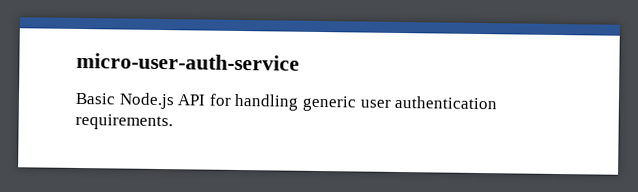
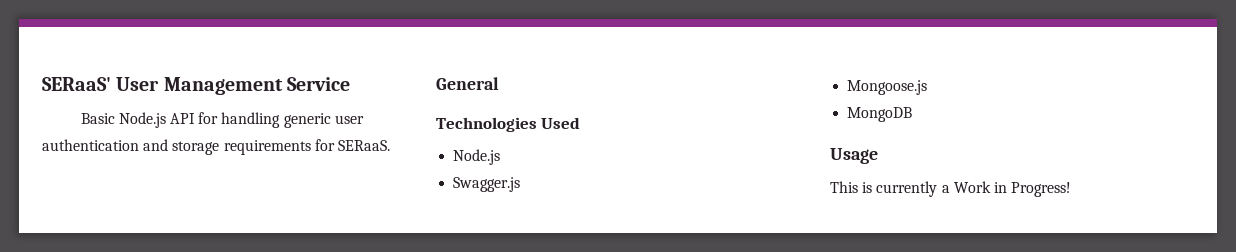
[76,52,300,71] micro-user-auth-service -> [42,77,350,95] SERaaS' User Management Service
[75,113,173,131] requirements. -> [143,139,390,155] [436,77,499,90] [436,117,581,132] [453,149,501,165] [453,177,521,192] [847,80,928,95] [847,107,913,122] [830,148,878,164] [830,181,1072,197] and storage requirements for SERaaS. // General // Technologies Used // Node.js // Swagger.js // Mongoose.js // MongoDB // Usage // This is currently a Work in Progress!

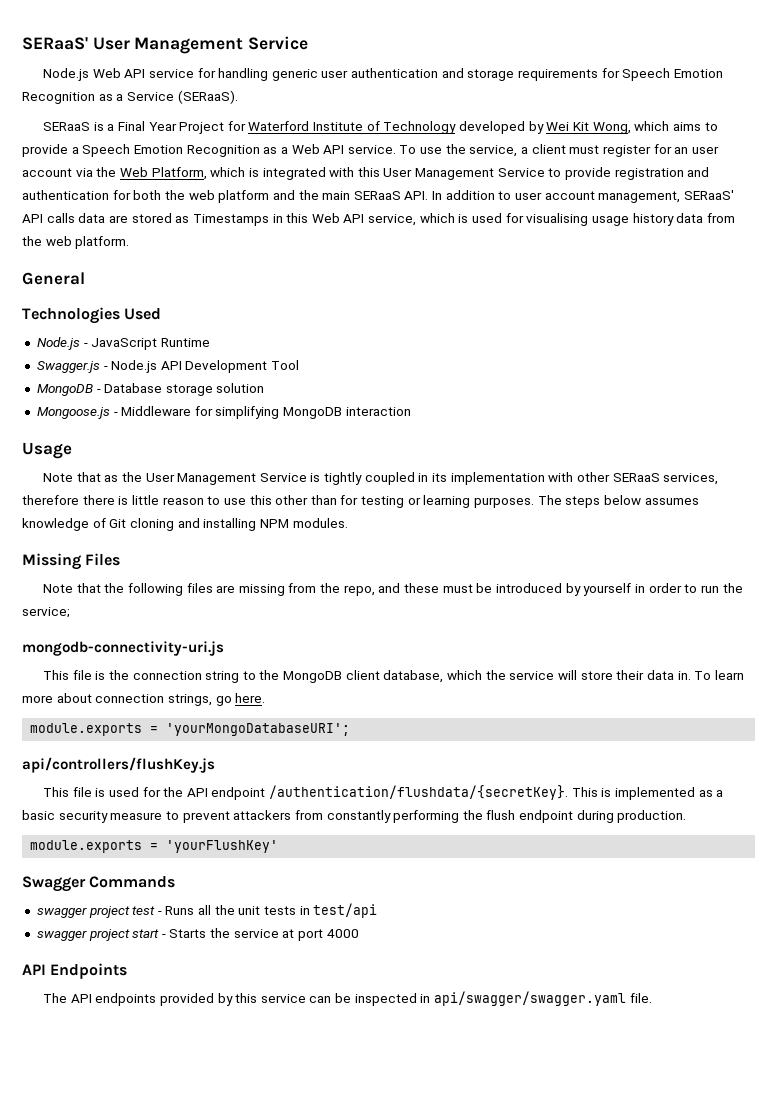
[80,112,196,128] Basic Node.js API -> [42,68,194,81] Node.js Web API service
[337,140,390,151] [436,77,499,90] [436,117,581,132] [453,149,501,165] [453,177,521,192] [847,80,928,95] [847,107,913,122] SERaaS. // General // Technologies Used // Node.js // Swagger.js // Mongoose.js // MongoDB -> [622,68,723,81] [22,90,238,104] [42,121,718,134] [22,144,719,157] [22,167,710,180] [22,190,734,203] [22,213,735,226] [22,236,130,249] [22,272,85,285] [22,307,162,324] [36,337,210,350] [36,360,300,373] [36,383,265,396] [36,406,411,419] Speech Emotion Recognition as a Service (SERaaS). // SERaaS is a Final Year Project for Waterford Institute of Technology developed by Wei Kit Wong, which aims to provide a Speech Emotion Recognition as a Web API service. To use the service, a client must register for an user account via the Web Platform, which is integrated with this User Management Service to provide registration and authentication for both the web platform and the main SERaaS API. In addition to user account management, SERaaS' API calls data are stored as Timestamps in this Web API service, which is used for visualising usage history data from the web platform. // General // Technologies Used // Node.js - JavaScript Runtime // Swagger.js - Node.js API Development Tool // MongoDB - Database storage solution // Mongoose.js - Middleware for simplifying MongoDB interaction
[830,181,1072,197] This is currently a Work in Progress! -> [42,472,719,485] [22,495,699,508] [22,518,348,531] [22,553,121,570] [42,583,743,596] [22,607,70,618] [22,641,224,656] [42,670,744,683] [22,693,266,706] [30,723,351,736] [22,757,215,773] [42,785,724,800] [22,810,687,823] [30,840,279,853] [22,876,176,892] [36,903,378,918] [36,928,359,941] [22,963,128,979] [42,991,652,1006] Note that as the User Management Service is tightly coupled in its implementation with other SERaaS services, therefore there is little reason to use this other than for testing or learning purposes. The steps below assumes knowledge of Git cloning and installing NPM modules. // Missing Files // Note that the following files are missing from the repo, and these must be introduced by yourself in order to run the service; // mongodb-connectivity-uri.js // This file is the connection string to the MongoDB client database, which the service will store their data in. To learn more about connection strings, go here. // module.exports = 'yourMongoDatabaseURI'; // api/controllers/flushKey.js // This file is used for the API endpoint /authentication/flushdata/{secretKey}. This is implemented as a basic security measure to prevent attackers from constantly performing the flush endpoint during production. // module.exports = 'yourFlushKey' // Swagger Commands // swagger project test - Runs all the unit tests in test/api // swagger project start - Starts the service at port 4000 // API Endpoints // The API endpoints provided by this service can be inspected in api/swagger/swagger.yaml file.

